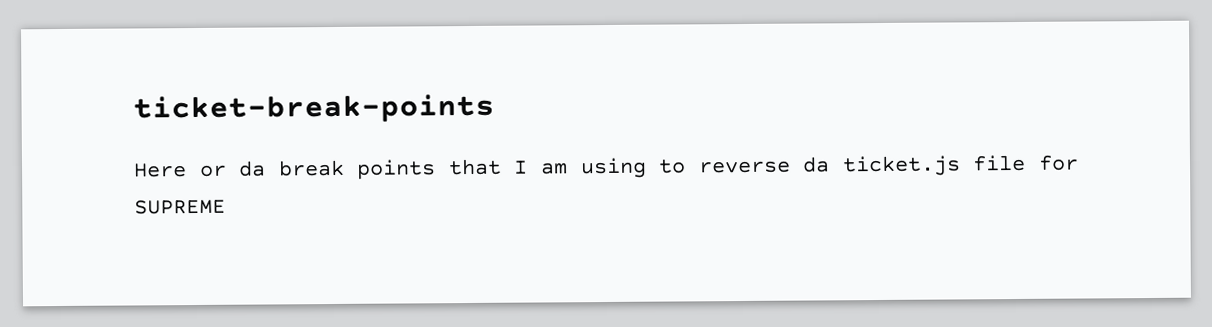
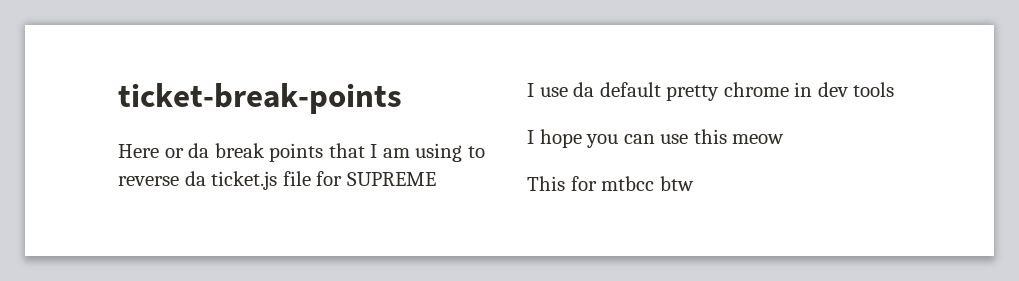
(226, 207) none -> [527,82,895,101] [527,129,785,148] [527,176,694,191] // I use da default pretty chrome in dev tools // I hope you can use this meow // This for mtbcc btw

